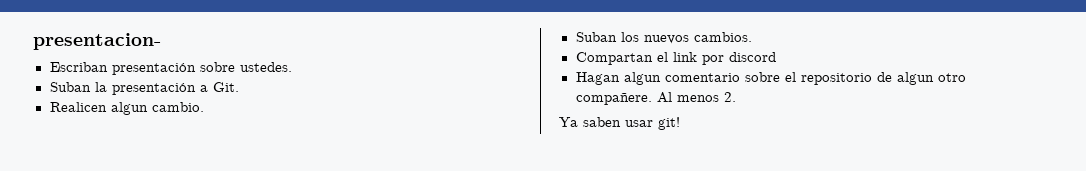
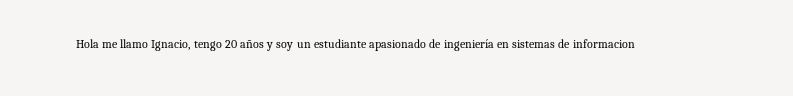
[33,33,161,50] [49,62,292,75] [49,82,239,95] [49,102,204,115] [575,32,752,44] [575,52,776,65] [575,72,966,85] [575,92,736,105] [559,117,680,130] presentacion- // Escriban presentación sobre ustedes. // Suban la presentación a Git. // Realicen algun cambio. // Suban los nuevos cambios. // Compartan el link por discord // Hagan algun comentario sobre el repositorio de algun otro compañere. Al menos 2. // Ya saben usar git! -> [75,39,635,51] Hola me llamo Ignacio, tengo 20 años y soy un estudiante apasionado de ingeniería en sistemas de informacion

